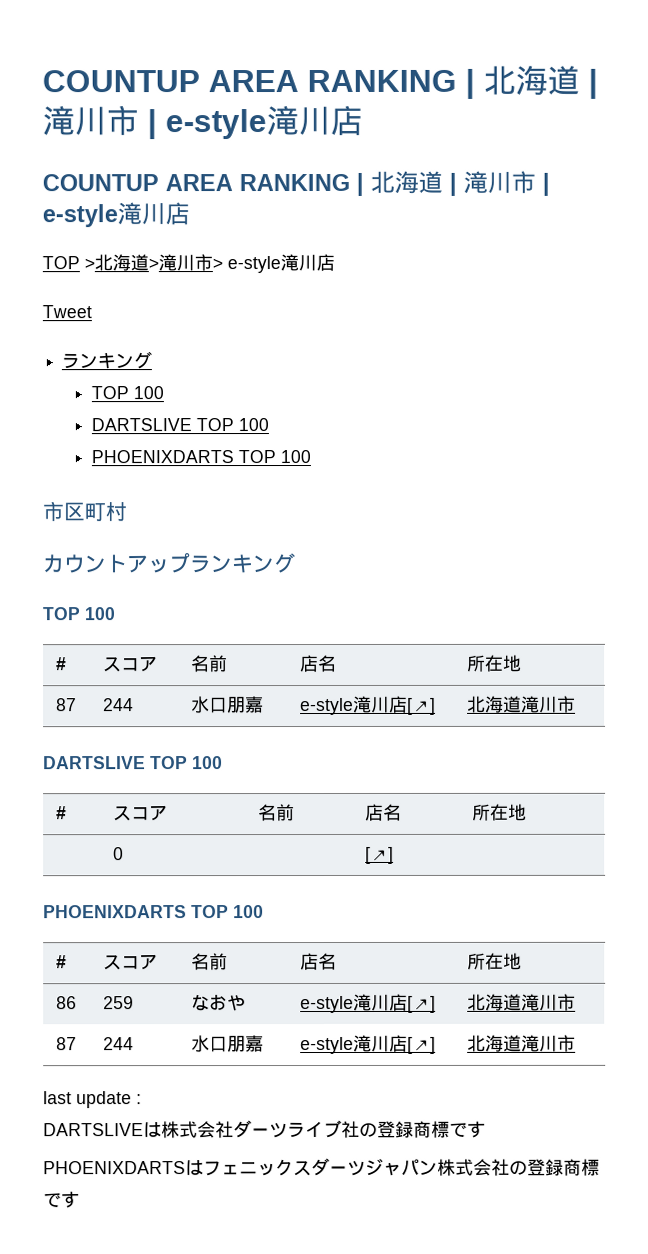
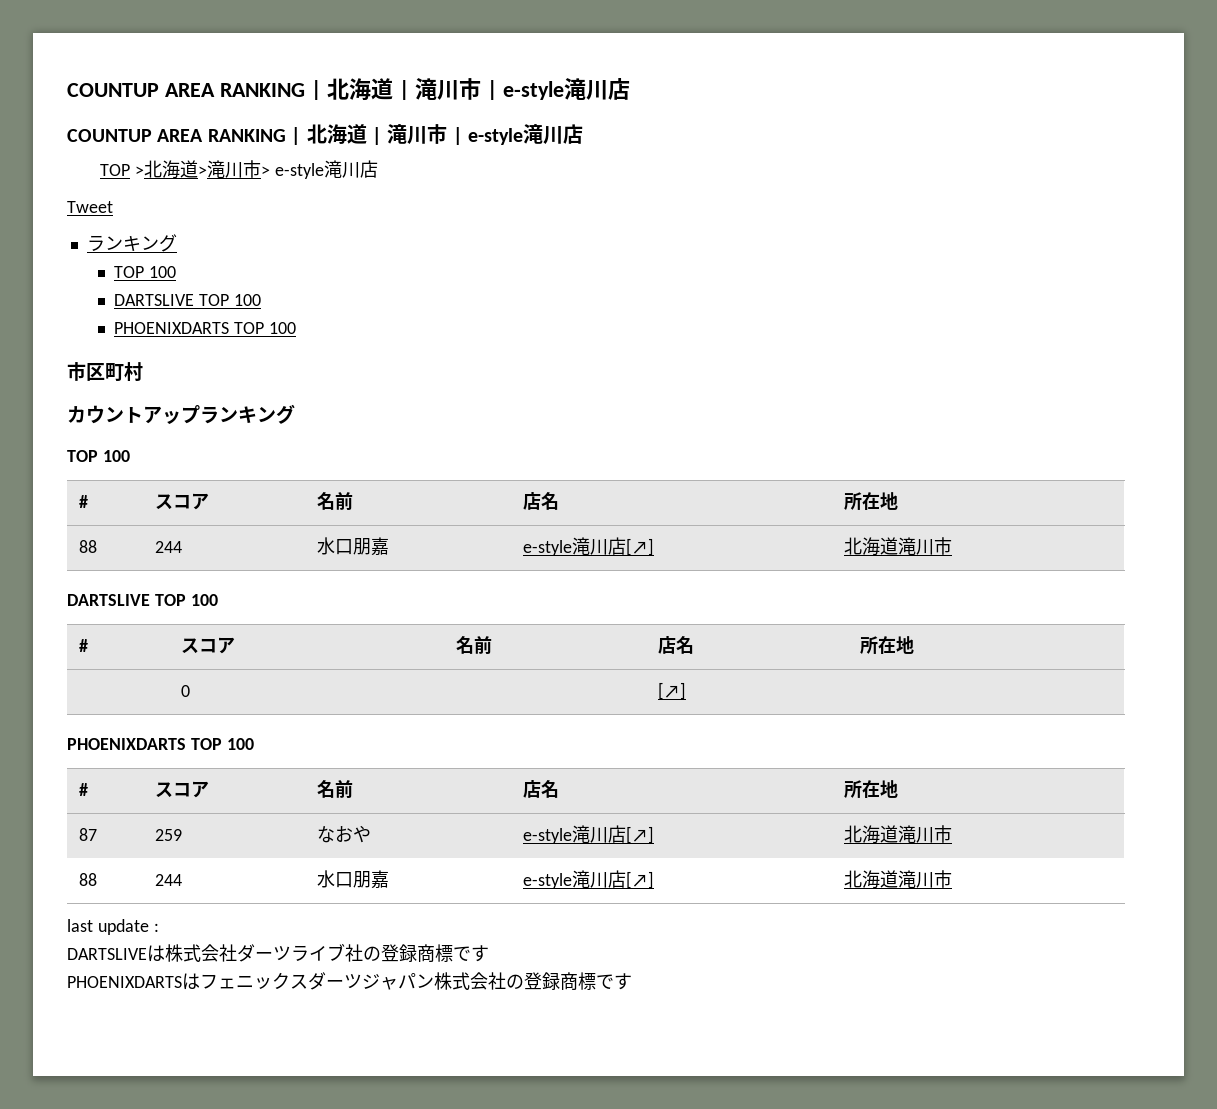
[56,698,78,712] 87 -> [78,540,97,553] 88
[56,996,78,1010] 86 -> [78,828,97,841] 87
[56,1037,78,1051] 87 -> [78,873,97,886] 88

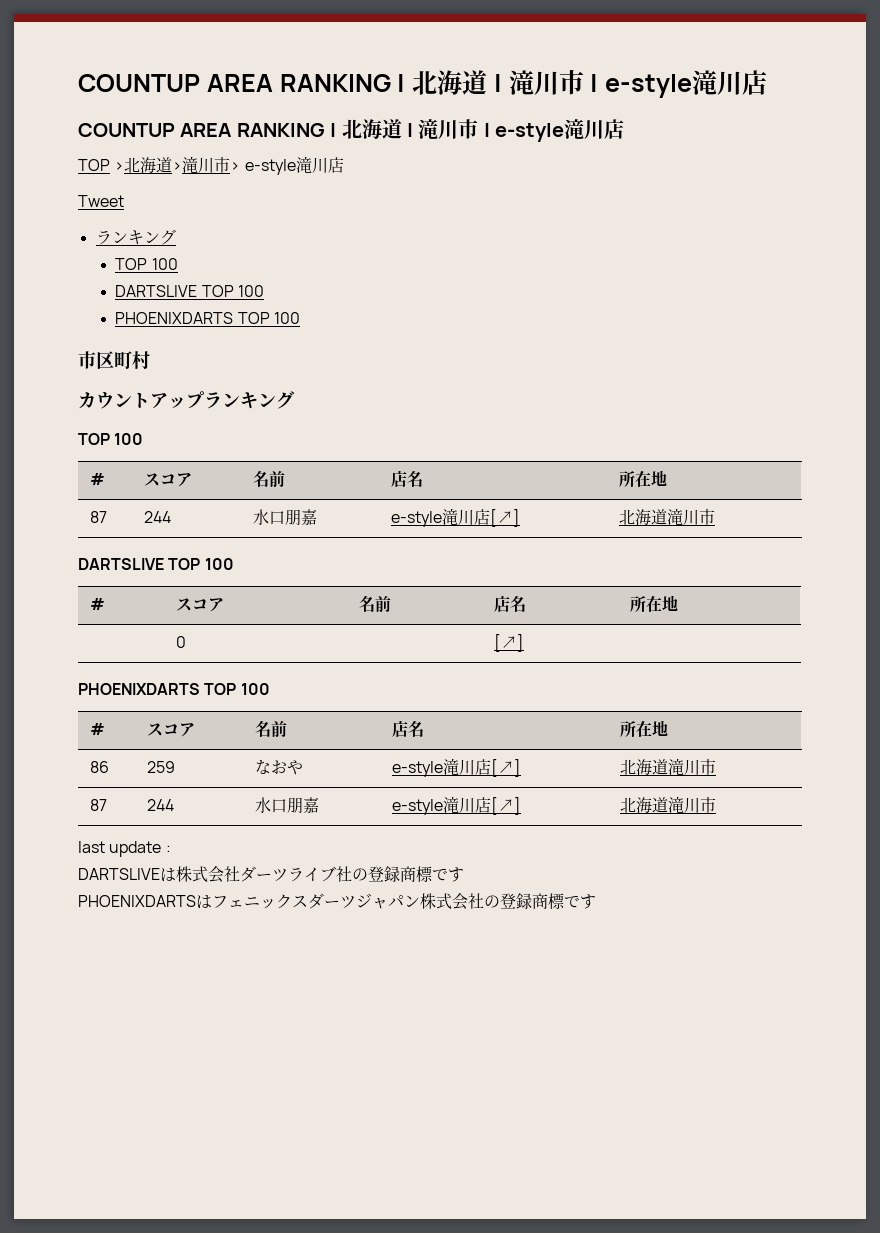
[78,540,97,553] 88 -> [90,511,108,523] 87
[78,828,97,841] 87 -> [90,761,110,773] 86
[78,873,97,886] 88 -> [90,799,108,811] 87

